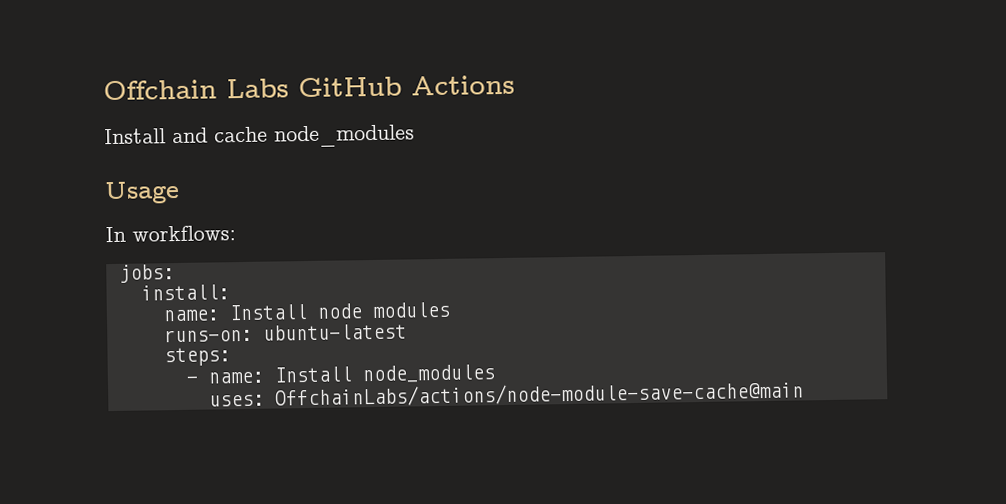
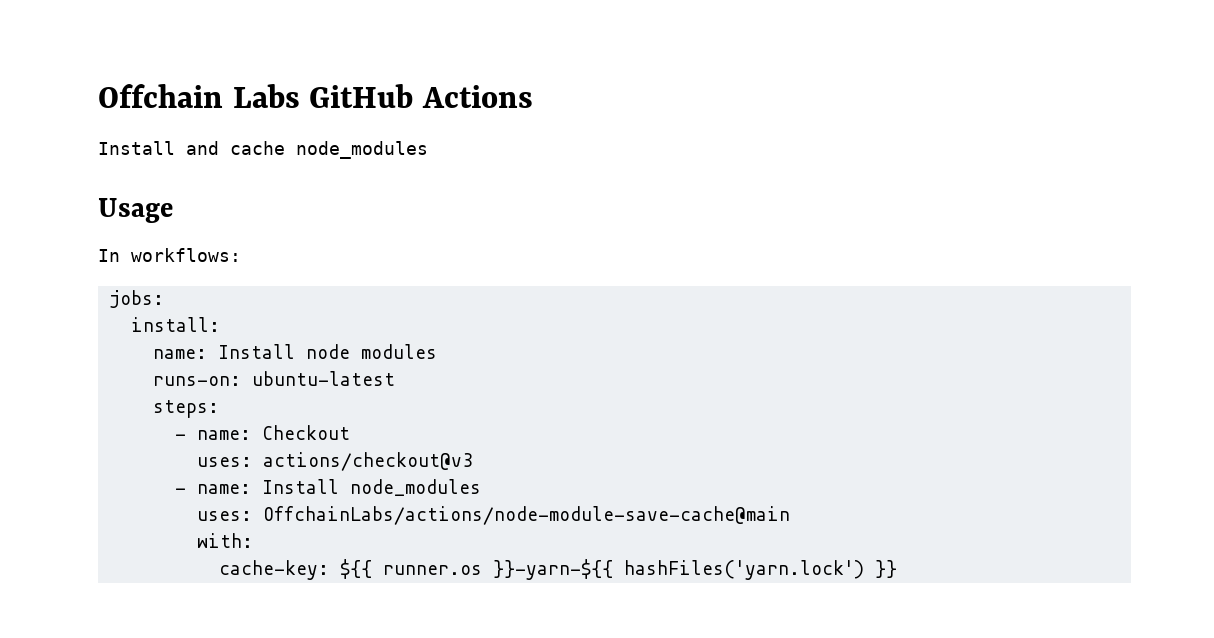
(231, 357) none -> [174,425,350,440] [196,452,473,471] // - name: Checkout // uses: actions/checkout@v3
(804, 394) none -> [196,533,253,548] [218,559,897,580] // with: // cache-key: ${{ runner.os }}-yarn-${{ hashFiles('yarn.lock') }}

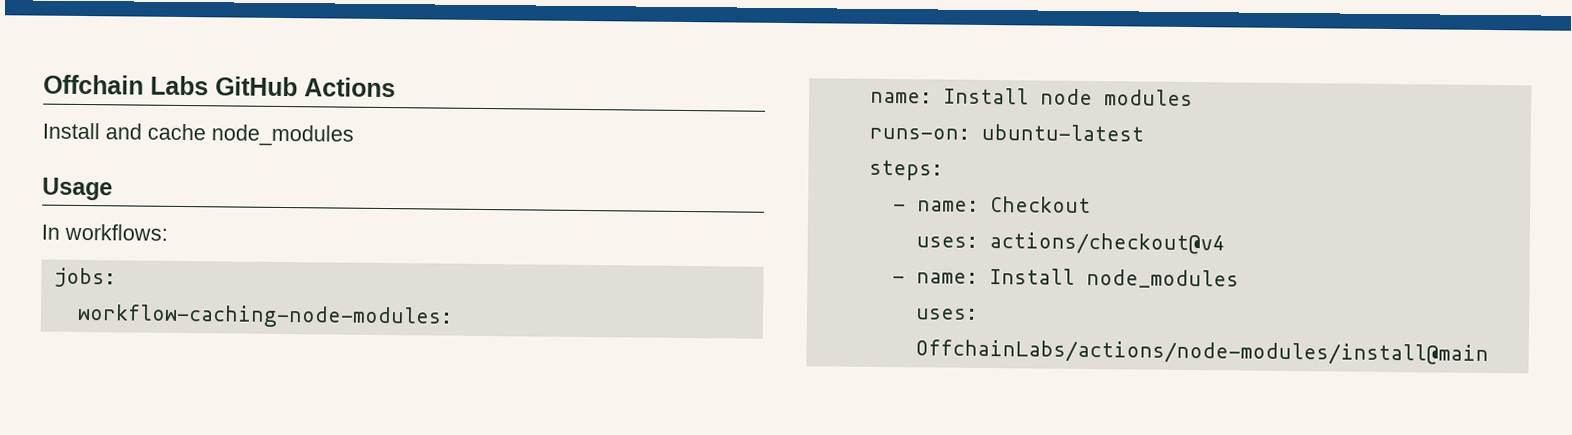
[130,317,220,332] install: -> [76,303,453,329] workflow-caching-node-modules:
[262,452,473,471] actions/checkout@v3 -> [988,232,1225,256] actions/checkout@v4
[262,506,790,525] [196,533,253,548] [218,559,897,580] OffchainLabs/actions/node-module-save-cache@main // with: // cache-key: ${{ runner.os }}-yarn-${{ hashFiles('yarn.lock') }} -> [914,339,1489,366] OffchainLabs/actions/node-modules/install@main

